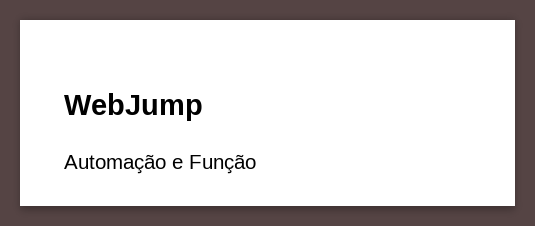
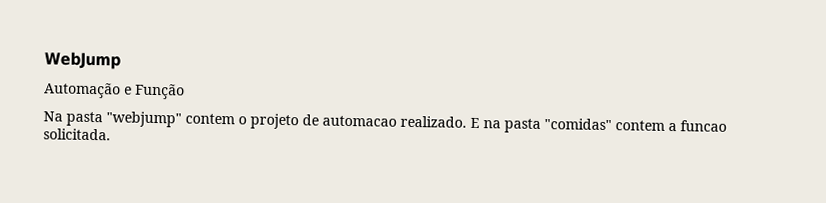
(256, 164) none -> [43,111,727,133] [43,128,111,141] // Na pasta "webjump" contem o projeto de automacao realizado. E na pasta "comidas" contem a funcao solicitada.

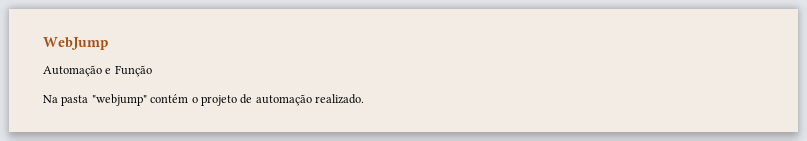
[185,113,235,125] contem -> [150,94,189,103] contém
[322,115,727,133] [43,128,111,141] automacao realizado. E na pasta "comidas" contem a funcao solicitada. -> [255,94,364,106] automação realizado.

